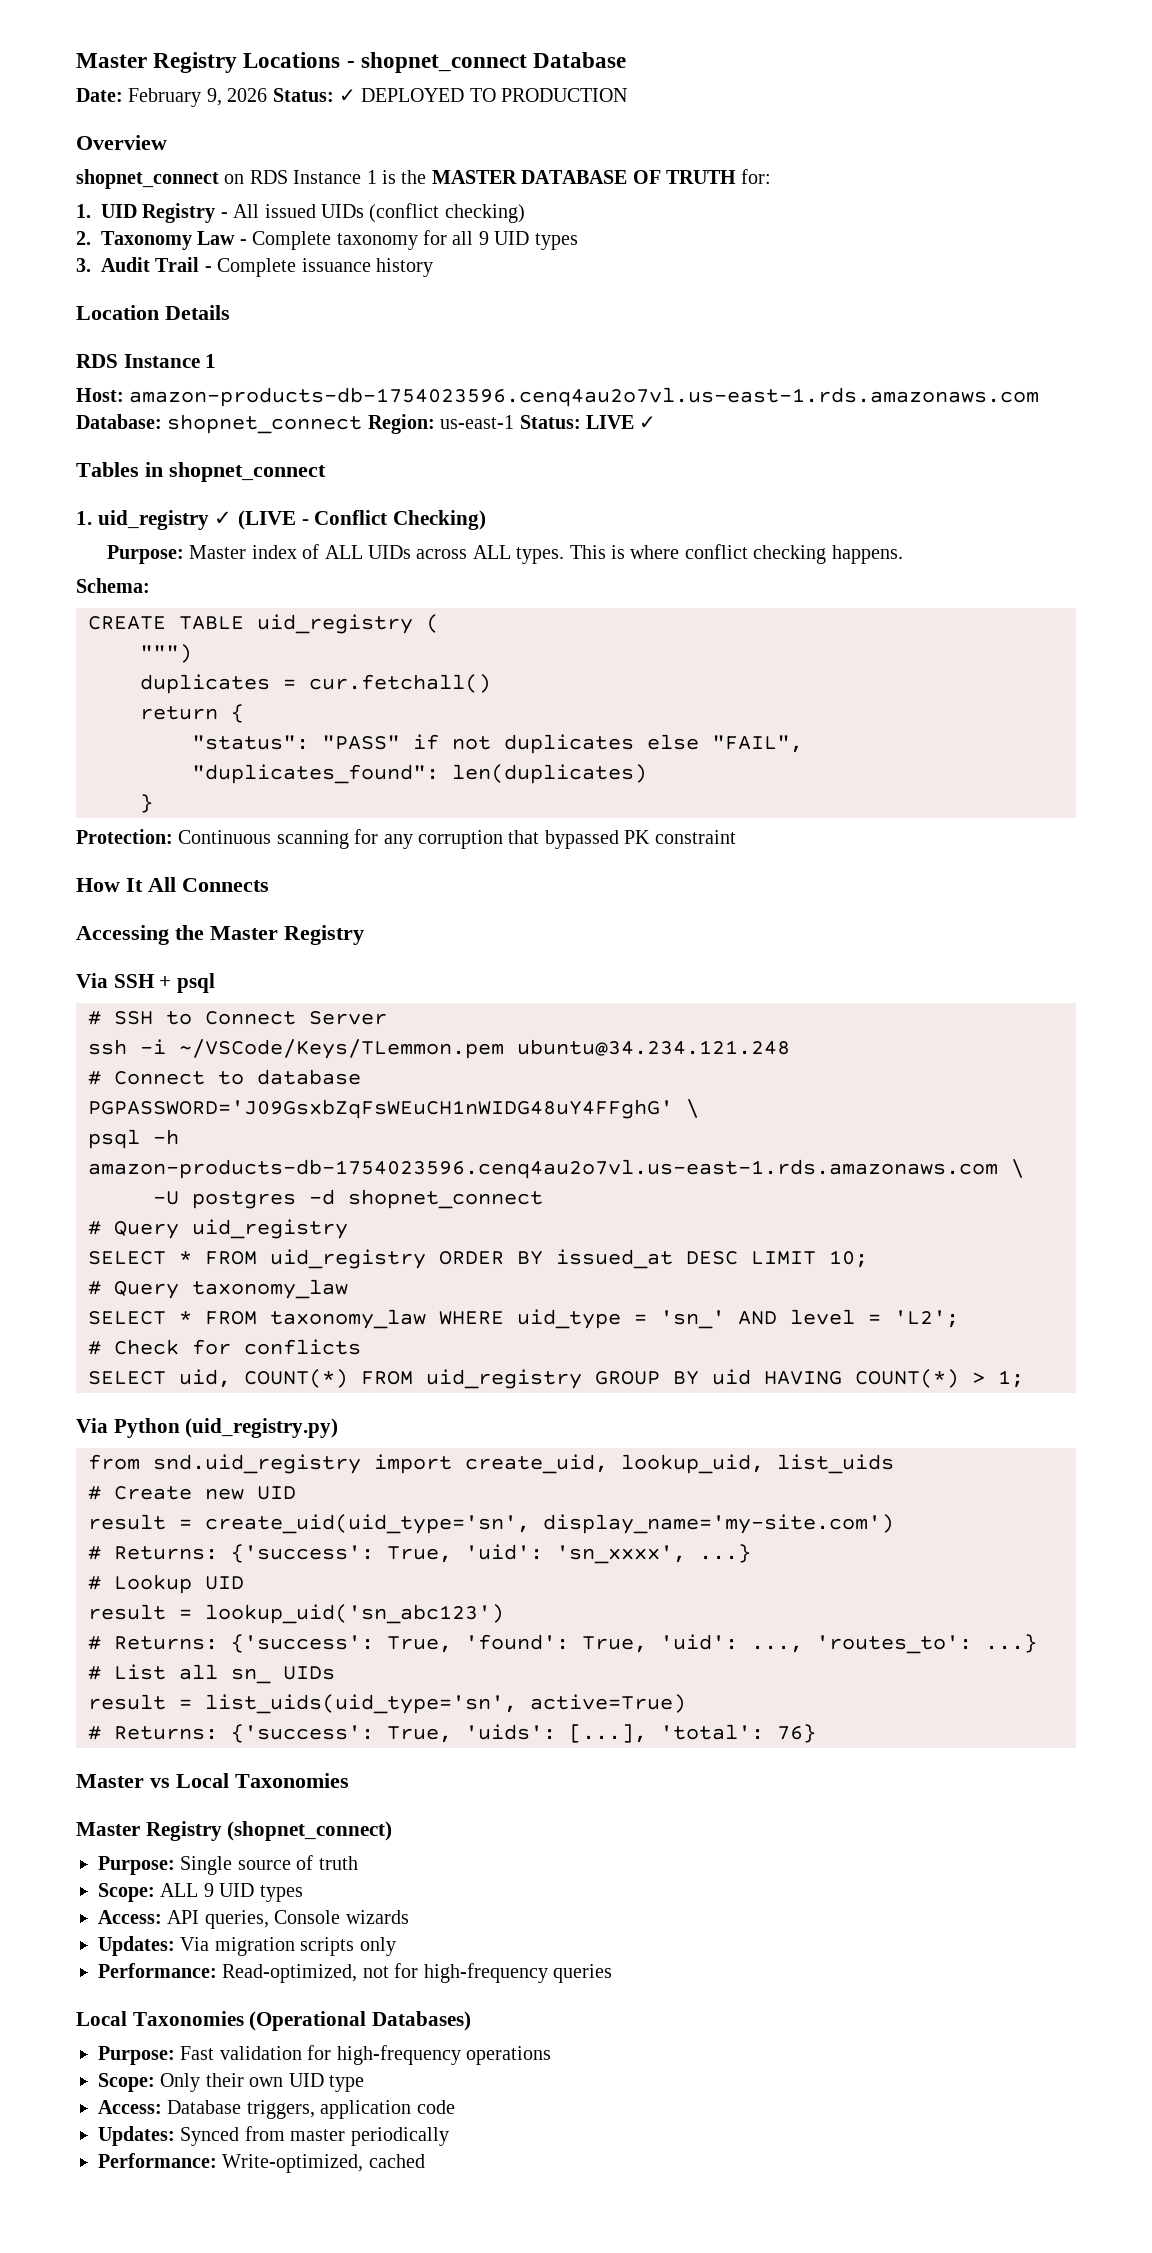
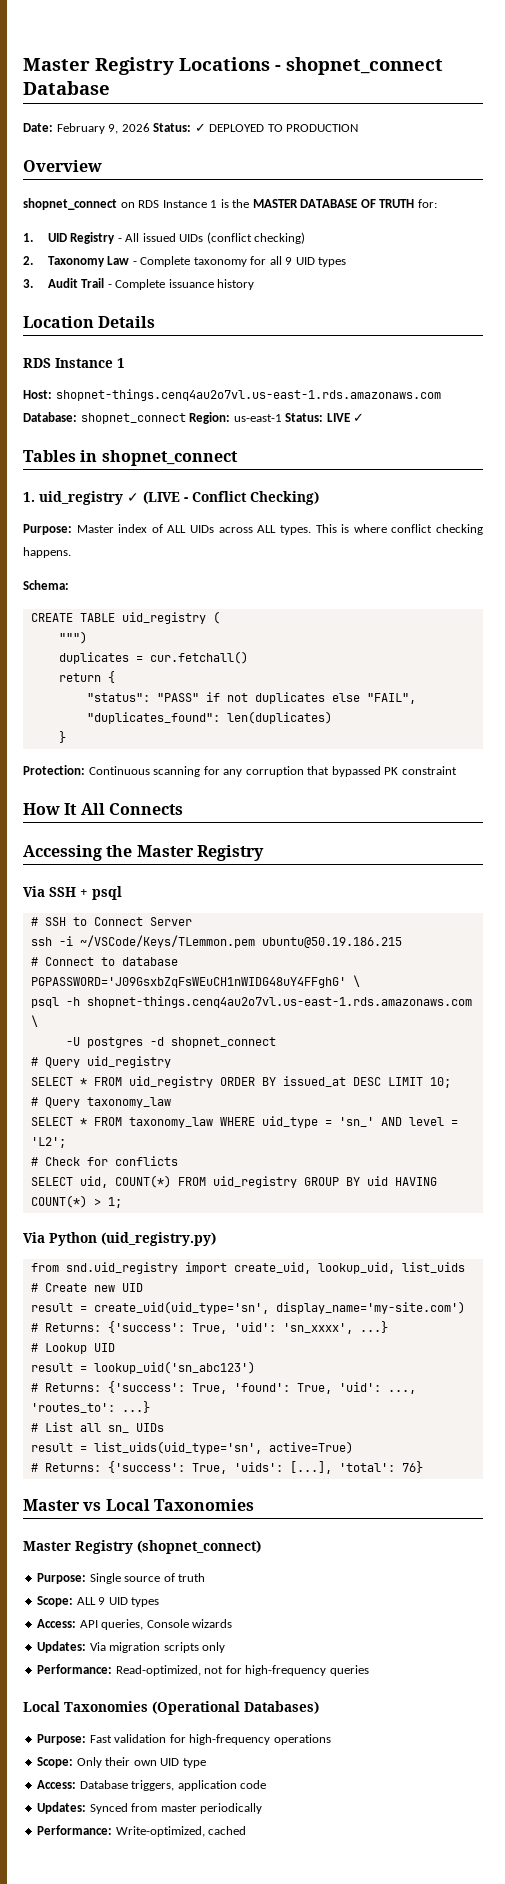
[129,387,1040,407] amazon-products-db-1754023596.cenq4au2o7vl.us-east-1.rds.amazonaws.com -> [55,389,441,401] shopnet-things.cenq4au2o7vl.us-east-1.rds.amazonaws.com
[517,1039,790,1056] ubuntu@34.234.121.248 -> [261,937,402,948] ubuntu@50.19.186.215
[88,1159,998,1179] amazon-products-db-1754023596.cenq4au2o7vl.us-east-1.rds.amazonaws.com -> [86,996,472,1008] shopnet-things.cenq4au2o7vl.us-east-1.rds.amazonaws.com

